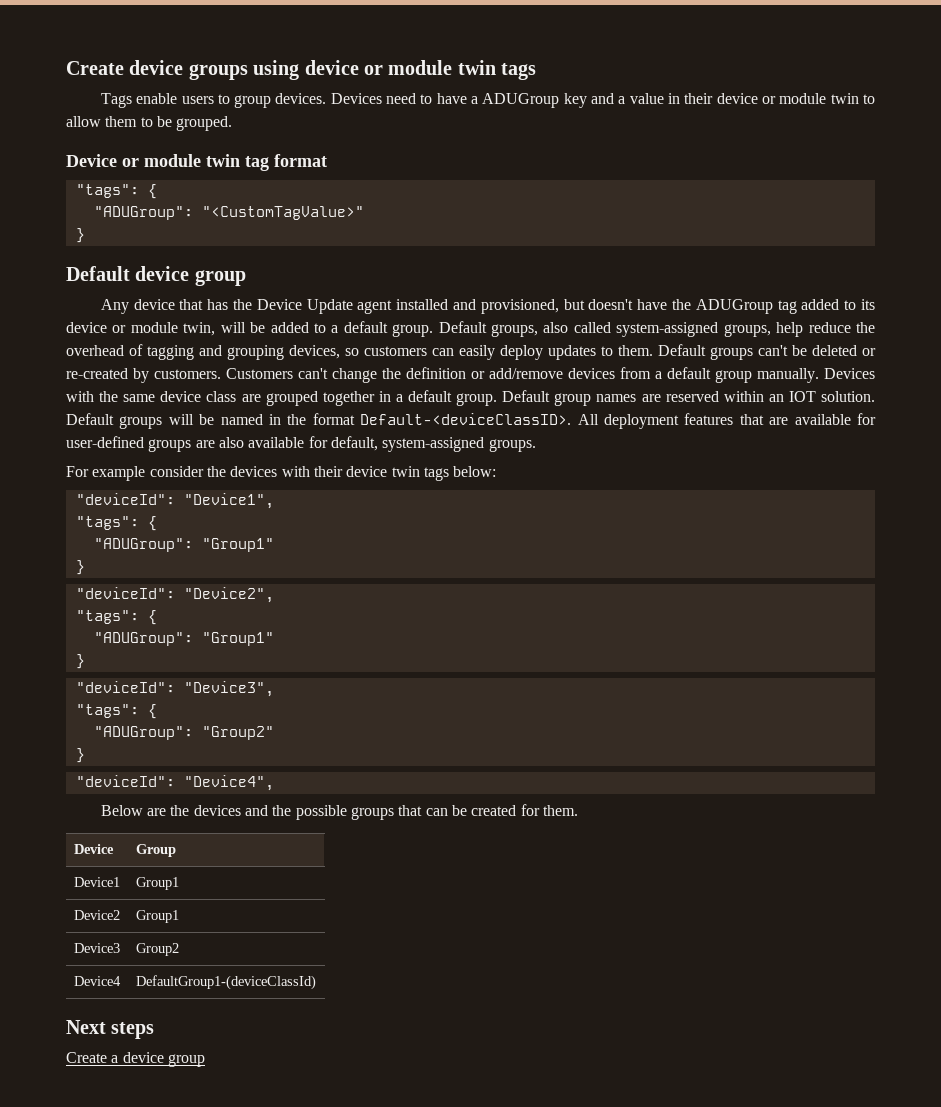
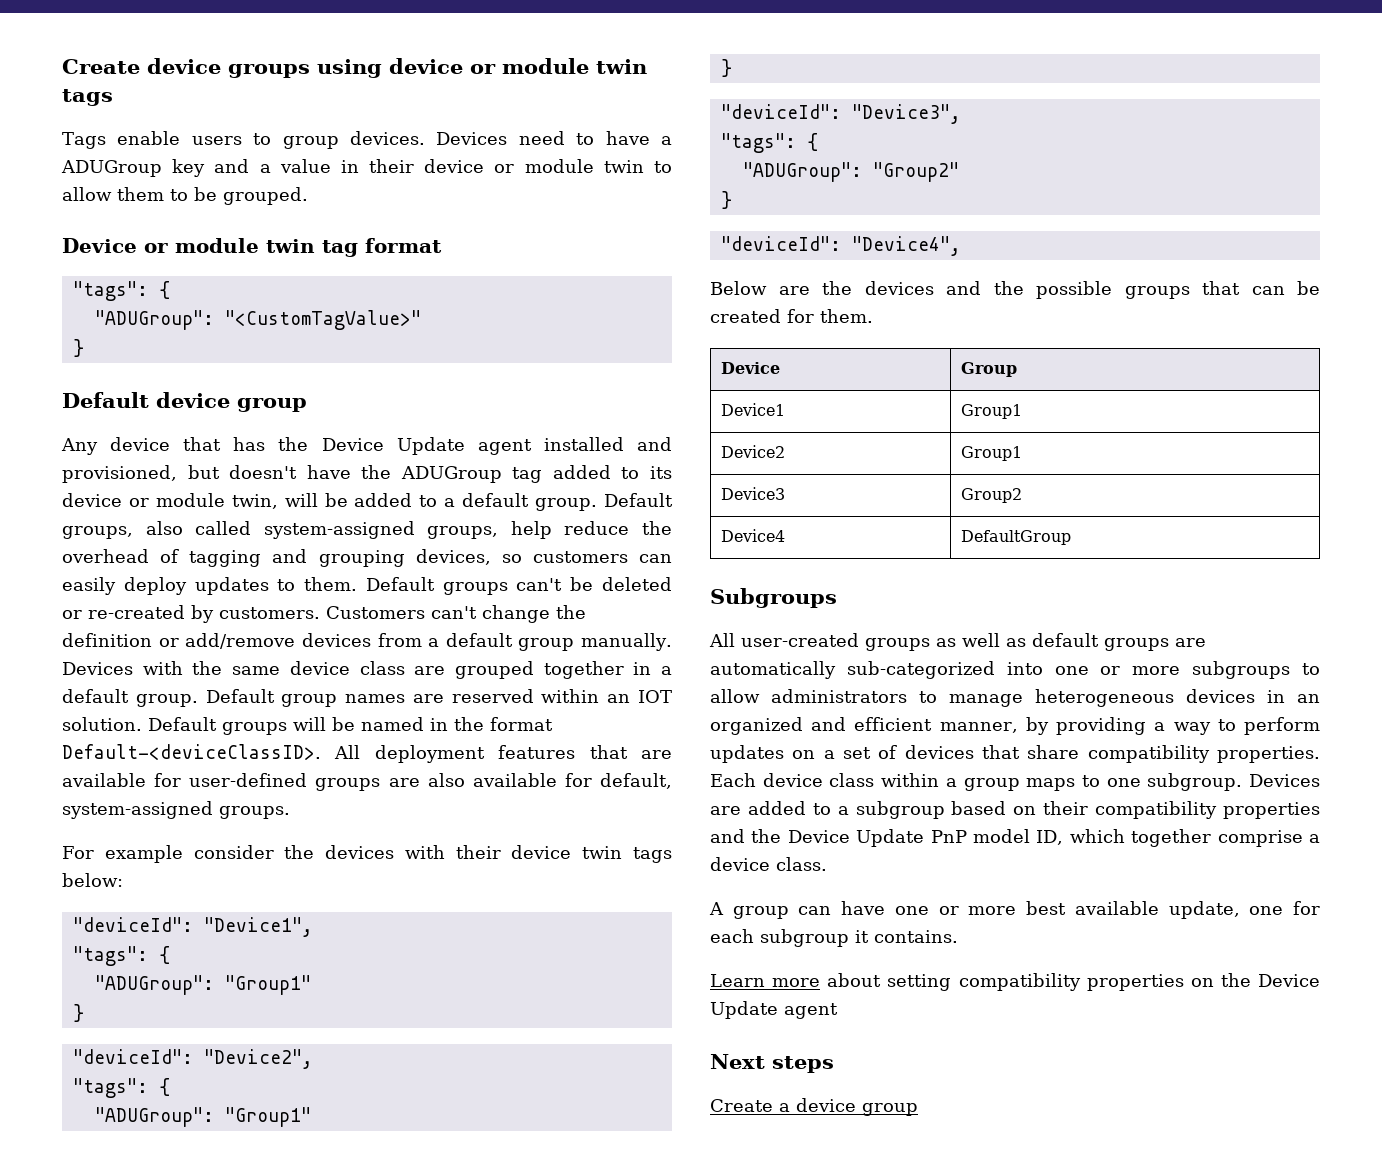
[135,975,316,990] DefaultGroup1-(deviceClassId) -> [961,530,1072,545] [710,588,837,608] [709,633,1206,651] [710,661,1320,679] [710,689,1320,707] [710,717,1320,735] [710,745,1320,763] [710,773,1320,791] [710,801,1320,819] [710,829,1320,847] [710,857,827,871] [709,901,1320,919] [710,929,958,947] [710,973,1320,991] [710,1001,838,1019] DefaultGroup // Subgroups // All user-created groups as well as default groups are automatically sub-categorized into one or more subgroups to allow administrators to manage heterogeneous devices in an organized and efficient manner, by providing a way to perform updates on a set of devices that share compatibility properties. Each device class within a group maps to one subgroup. Devices are added to a subgroup based on their compatibility properties and the Device Update PnP model ID, which together comprise a device class. // A group can have one or more best available update, one for each subgroup it contains. // Learn more about setting compatibility properties on the Device Update agent

